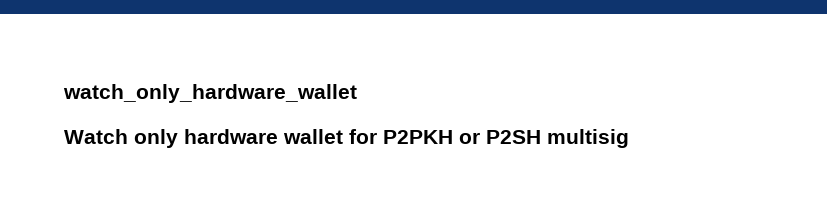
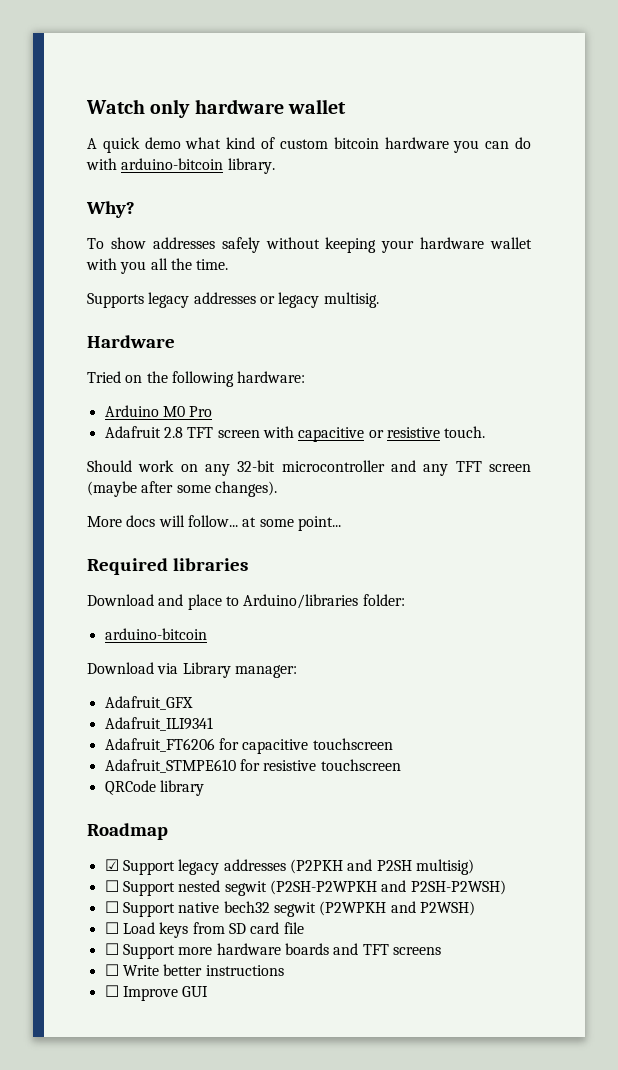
[63,84,357,103] watch_only_hardware_wallet // -> (86, 106) none
[349,129,629,148] for P2PKH or P2SH multisig -> [87,137,531,153] [86,158,275,174] [86,201,135,218] [87,237,532,253] [86,258,229,274] [87,292,379,308] [87,335,175,348] [87,371,306,387] [104,405,213,417] [104,426,486,442] [87,460,531,476] [87,481,277,497] [87,515,341,531] [87,558,248,575] [87,594,405,610] [104,628,207,640] [87,662,297,678] [104,696,193,710] [104,717,213,731] [104,738,393,754] [104,759,401,773] [104,780,204,796] [87,823,168,840] [104,859,474,875] [104,880,506,896] [104,901,475,917] [104,922,304,938] [104,943,441,959] [104,964,284,976] [104,985,209,1001] // A quick demo what kind of custom bitcoin hardware you can do with arduino-bitcoin library. // Why? // To show addresses safely without keeping your hardware wallet with you all the time. // Supports legacy addresses or legacy multisig. // Hardware // Tried on the following hardware: // Arduino M0 Pro // Adafruit 2.8 TFT screen with capacitive or resistive touch. // Should work on any 32-bit microcontroller and any TFT screen (maybe after some changes). // More docs will follow... at some point... // Required libraries // Download and place to Arduino/libraries folder: // arduino-bitcoin // Download via Library manager: // Adafruit_GFX // Adafruit_ILI9341 // Adafruit_FT6206 for capacitive touchscreen // Adafruit_STMPE610 for resistive touchscreen // QRCode library // Roadmap // ☑ Support legacy addresses (P2PKH and P2SH multisig) // ☐ Support nested segwit (P2SH-P2WPKH and P2SH-P2WSH) // ☐ Support native bech32 segwit (P2WPKH and P2WSH) // ☐ Load keys from SD card file // ☐ Support more hardware boards and TFT screens // ☐ Write better instructions // ☐ Improve GUI

